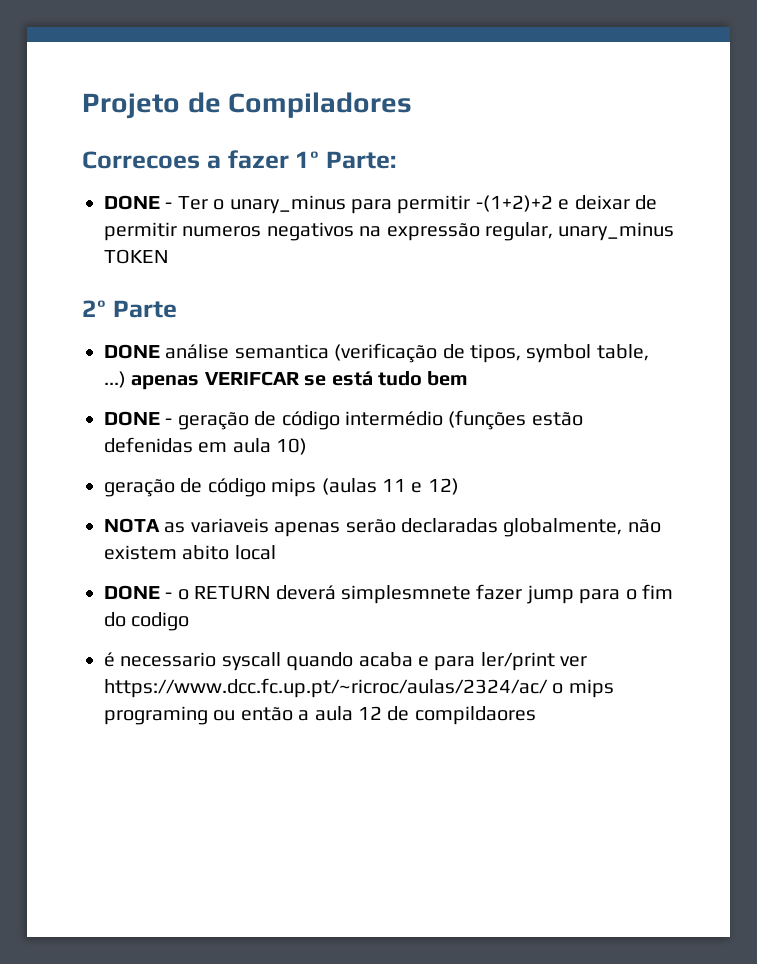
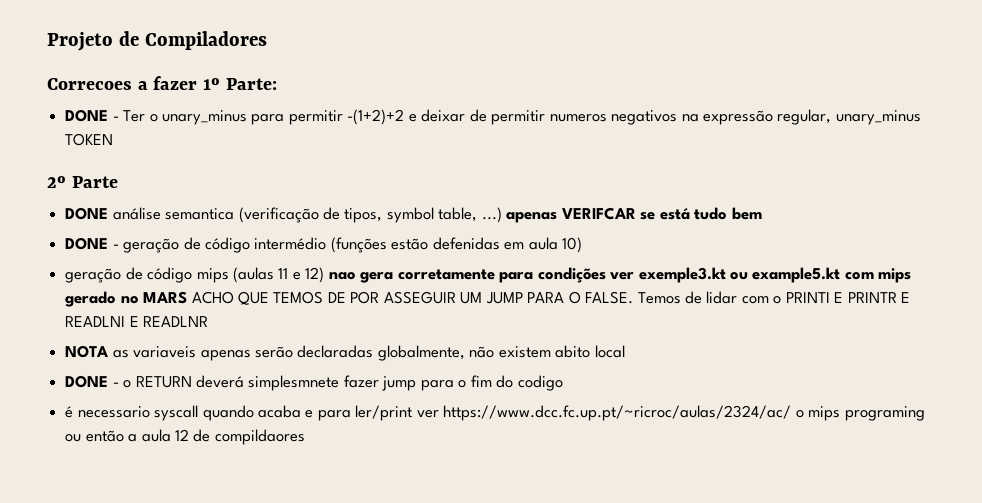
(459, 486) none -> [328,267,912,283] [65,291,911,307] [65,316,209,327] nao gera corretamente para condições ver exemple3.kt ou example5.kt com mips gerado no MARS ACHO QUE TEMOS DE POR ASSEGUIR UM JUMP PARA O FALSE. Temos de lidar com o PRINTI E PRINTR E READLNI E READLNR

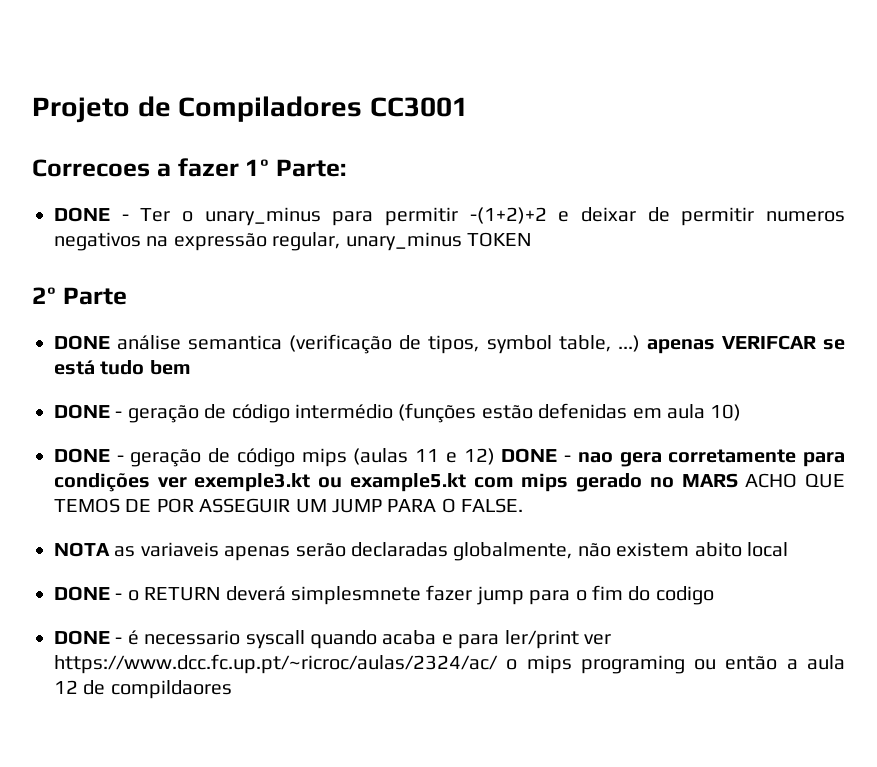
(267, 40) none -> [369,97,468,117] CC3001
(583, 245) none -> [54,448,124,463] DONE -
(325, 275) none -> [501,448,572,463] DONE -
[637,291,911,304] [65,316,209,327] Temos de lidar com o PRINTI E PRINTR E READLNI E READLNR -> (524, 505) none
(563, 383) none -> [54,630,123,645] DONE -

